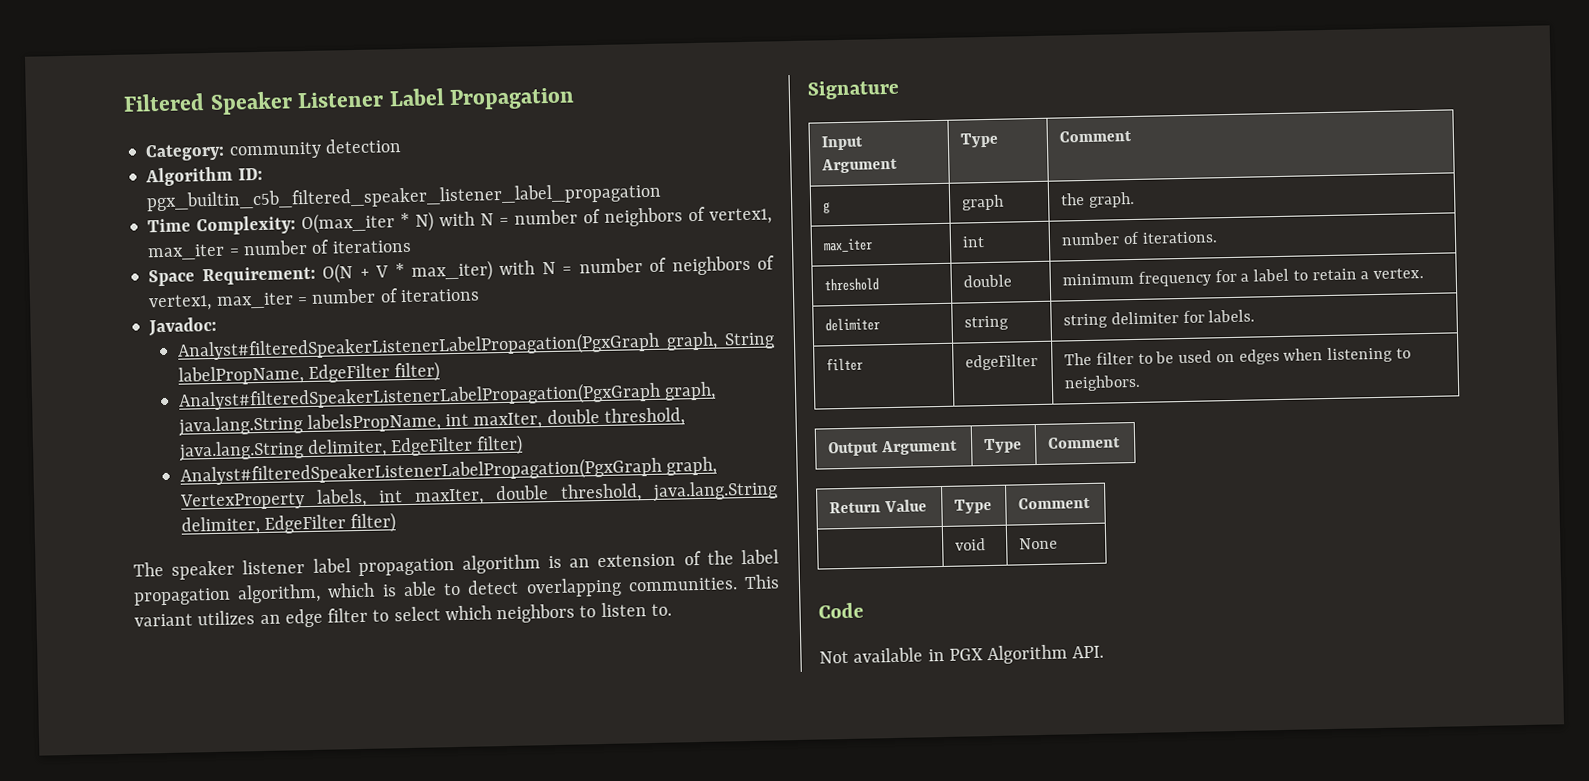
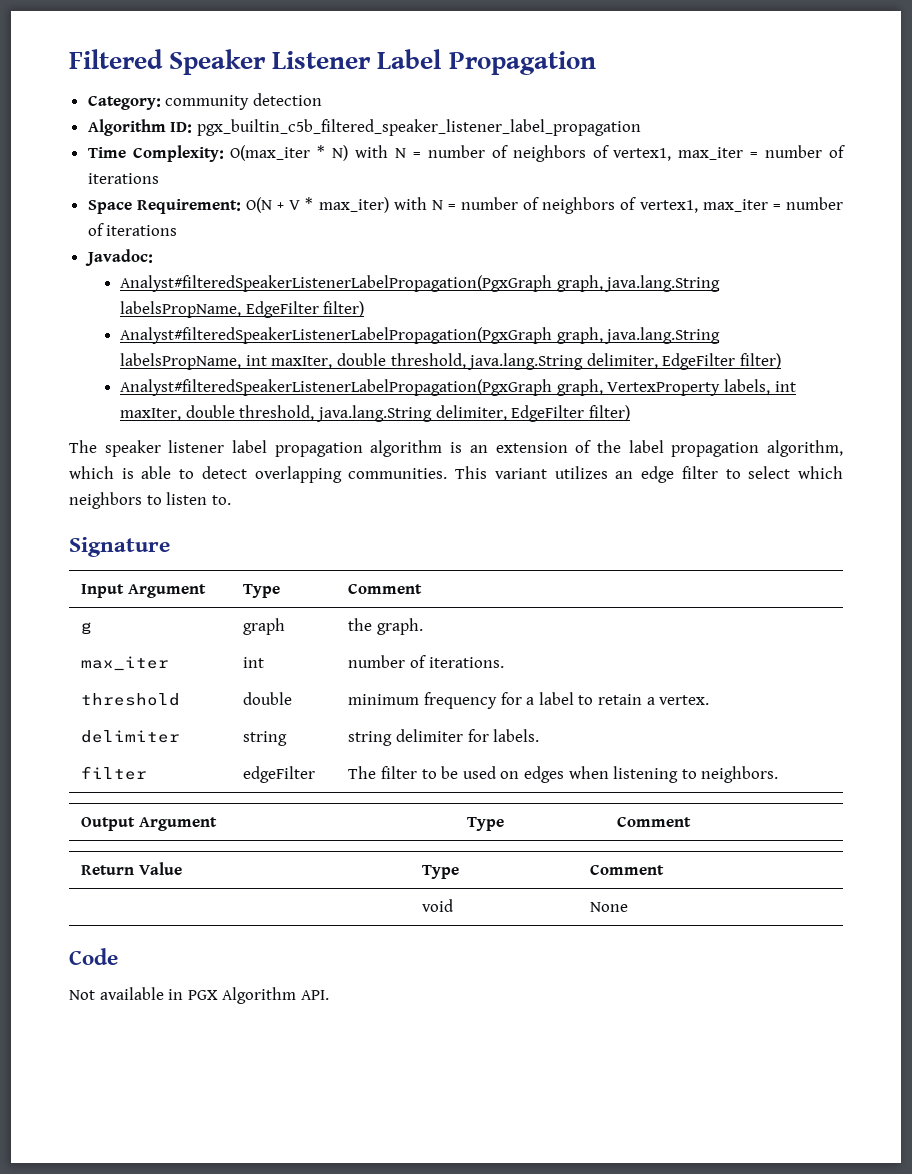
[724,332,776,350] [177,365,304,386] String labelPropName, -> [604,275,721,292] [120,301,242,318] java.lang.String labelsPropName,

